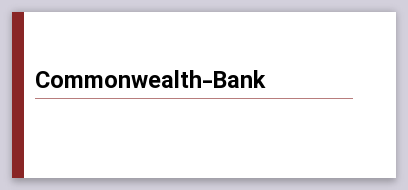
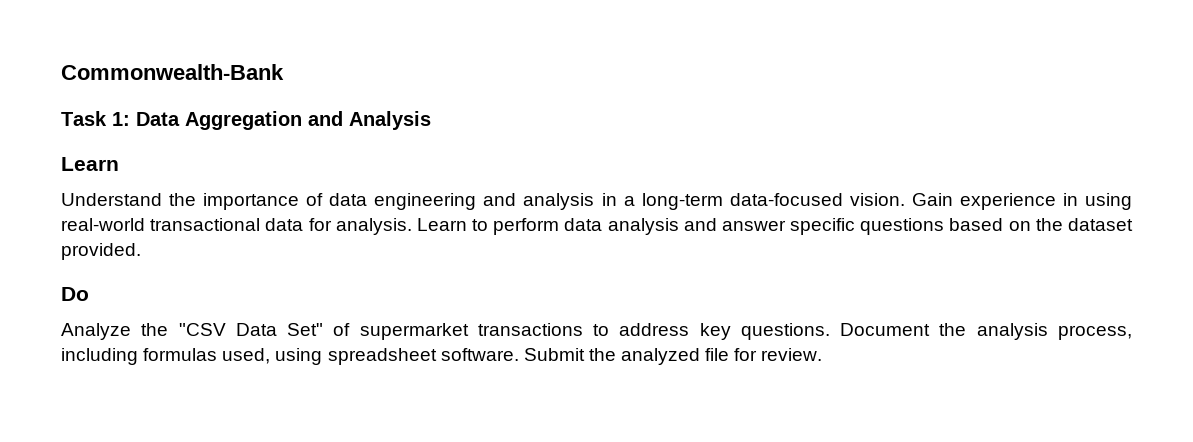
(266, 79) none -> [61,111,431,130] [61,157,119,171] [61,193,1132,210] [61,218,1133,235] [61,243,141,260] [61,287,89,301] [61,323,1132,340] [61,348,823,365] // Task 1: Data Aggregation and Analysis // Learn // Understand the importance of data engineering and analysis in a long-term data-focused vision. Gain experience in using real-world transactional data for analysis. Learn to perform data analysis and answer specific questions based on the dataset provided. // Do // Analyze the "CSV Data Set" of supermarket transactions to address key questions. Document the analysis process, including formulas used, using spreadsheet software. Submit the analyzed file for review.

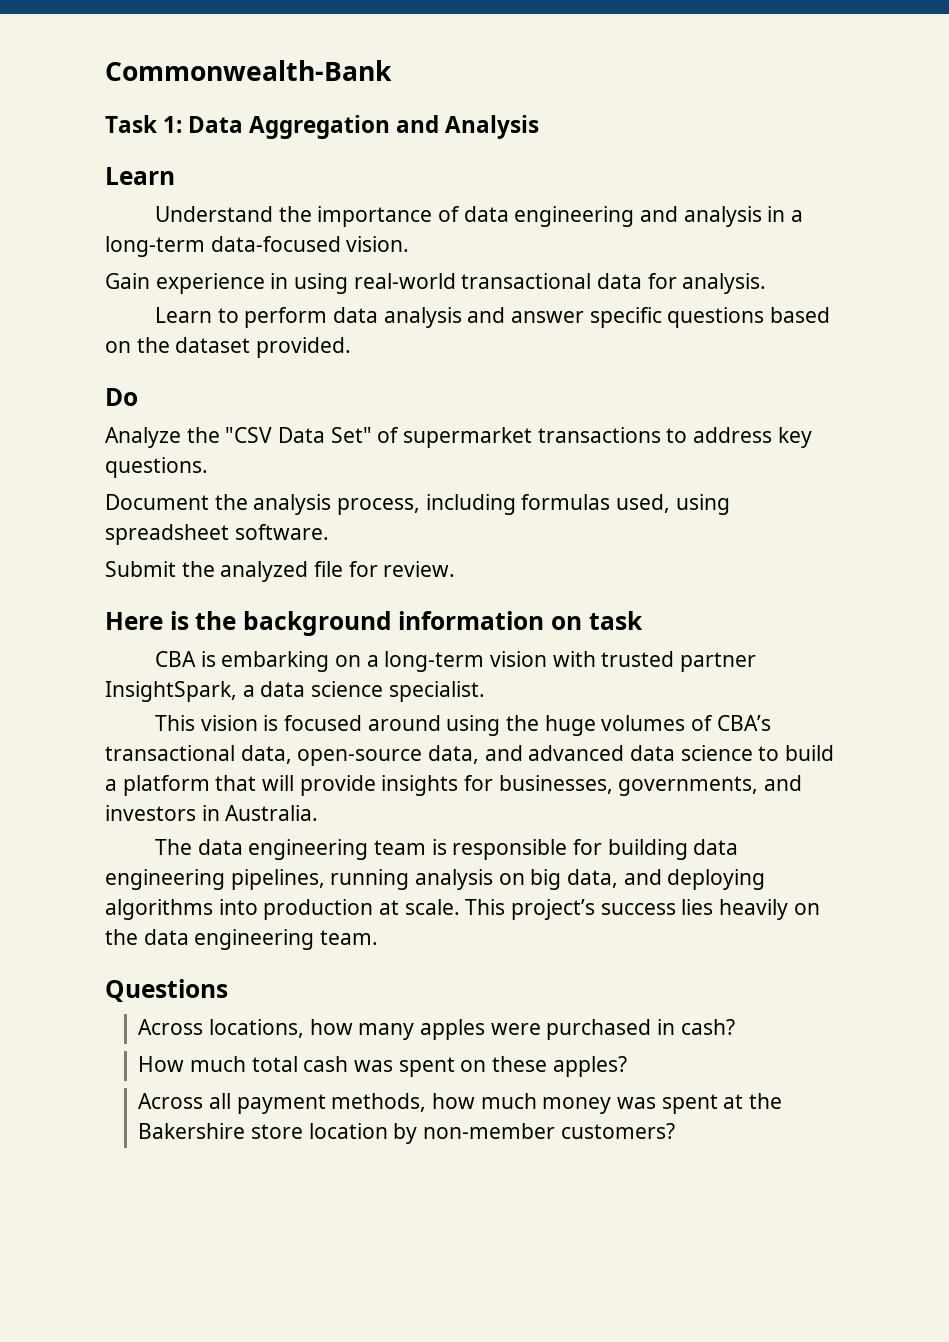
(905, 199) none -> (410, 244) //
(412, 226) none -> (767, 283) //
(830, 331) none -> (208, 467) //
(519, 354) none -> (329, 532) //
(823, 354) none -> [105,611,643,636] [154,651,756,672] [105,681,485,702] [154,715,771,736] [105,745,835,766] [105,775,803,796] [105,805,319,821] [154,839,739,860] [105,869,766,890] [105,899,820,920] [105,929,379,950] [105,979,228,1002] [138,1019,735,1040] [138,1056,627,1077] [138,1093,783,1114] [138,1123,675,1144] // Here is the background information on task // CBA is embarking on a long-term vision with trusted partner InsightSpark, a data science specialist. // This vision is focused around using the huge volumes of CBA’s transactional data, open-source data, and advanced data science to build a platform that will provide insights for businesses, governments, and investors in Australia. // The data engineering team is responsible for building data engineering pipelines, running analysis on big data, and deploying algorithms into production at scale. This project’s success lies heavily on the data engineering team. // Questions // Across locations, how many apples were purchased in cash? // How much total cash was spent on these apples? // Across all payment methods, how much money was spent at the Bakershire store location by non-member customers?

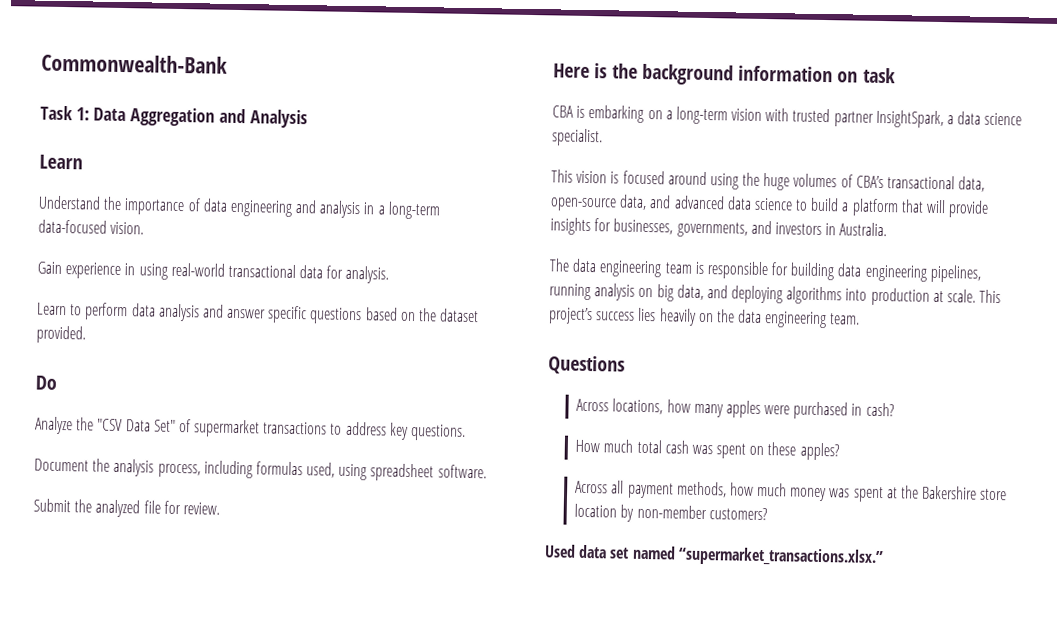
(675, 1131) none -> [544,544,884,568] // Used data set named “supermarket_transactions.xlsx.”

